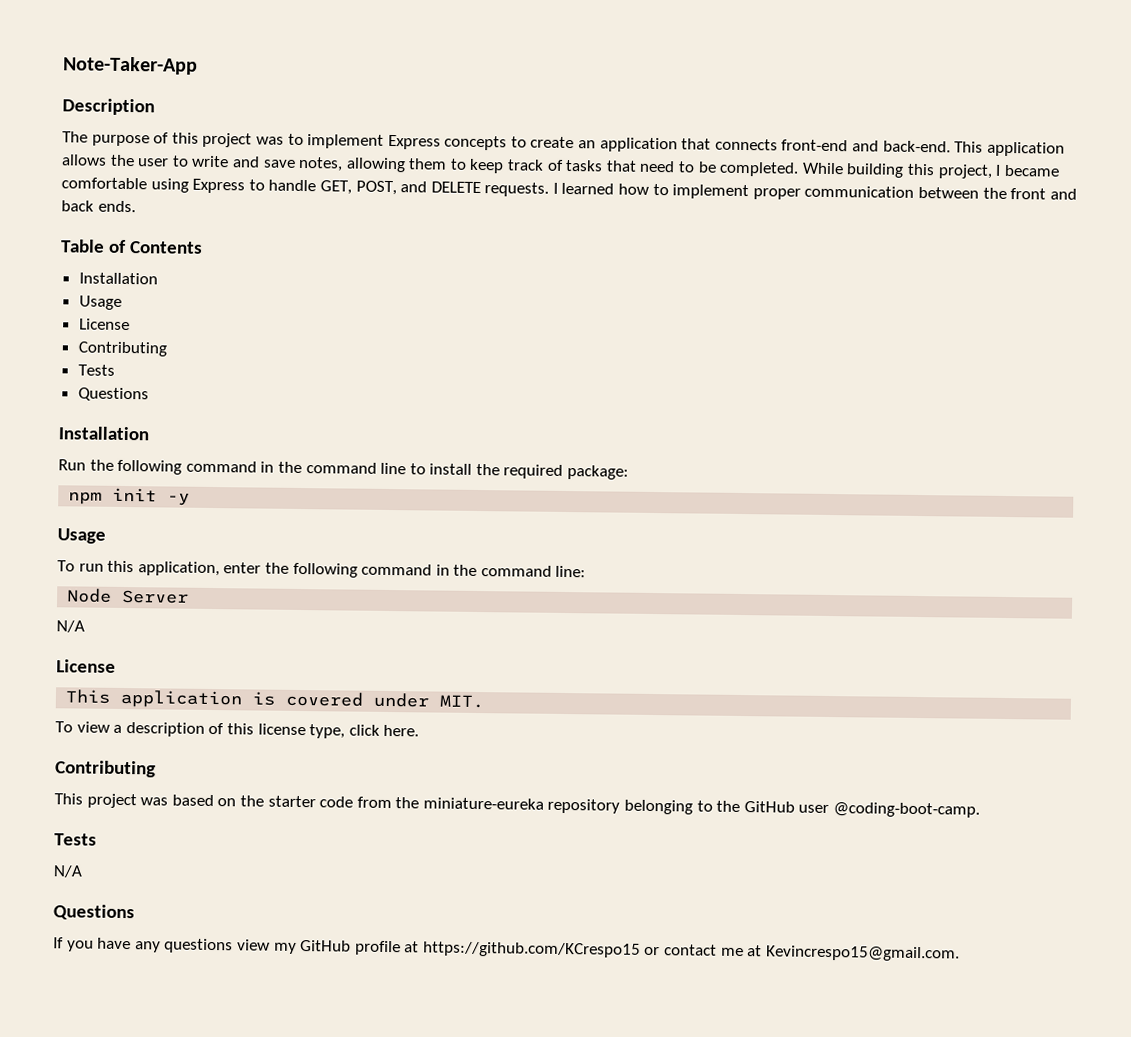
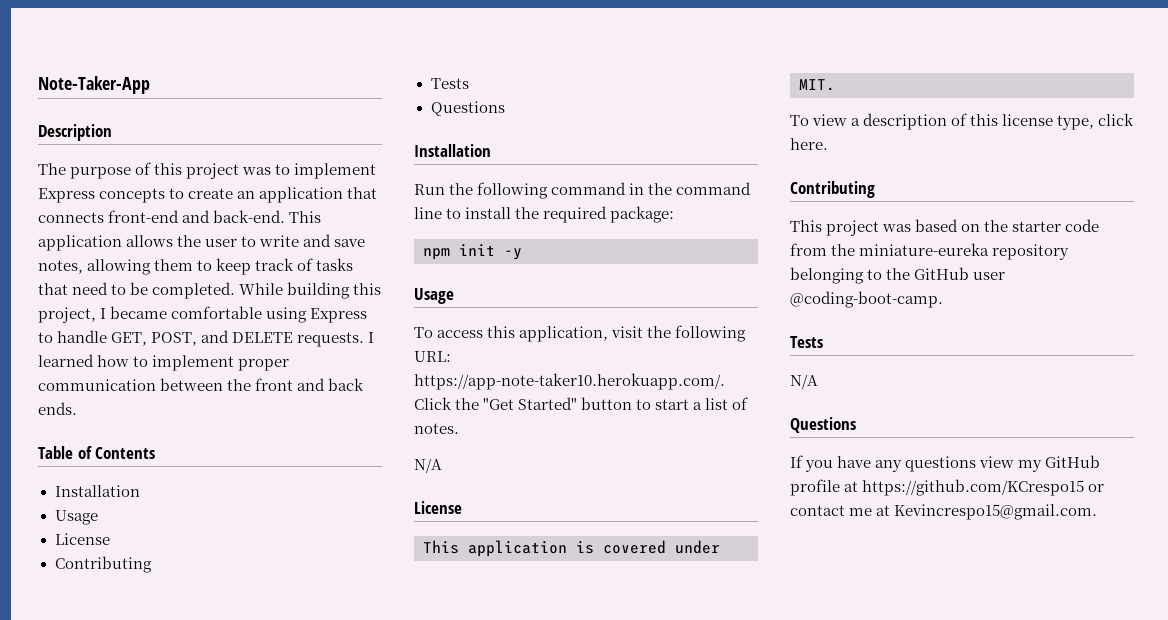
[78,563,104,572] run -> [437,330,484,338] access
[223,562,587,578] [67,588,190,604] enter the following command in the command line: // Node Server -> [611,325,747,342] [414,351,451,362] [414,373,725,390] [414,397,749,410] [414,423,459,434] visit the following URL: https://app-note-taker10.herokuapp.com/. Click the "Get Started" button to start a list of notes.

